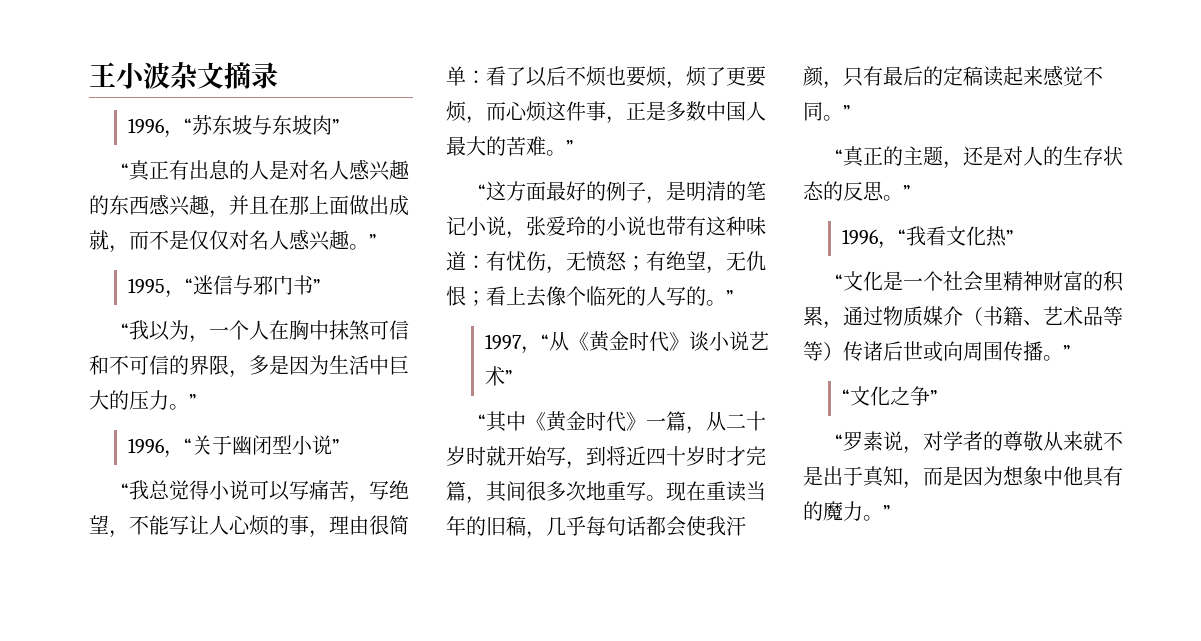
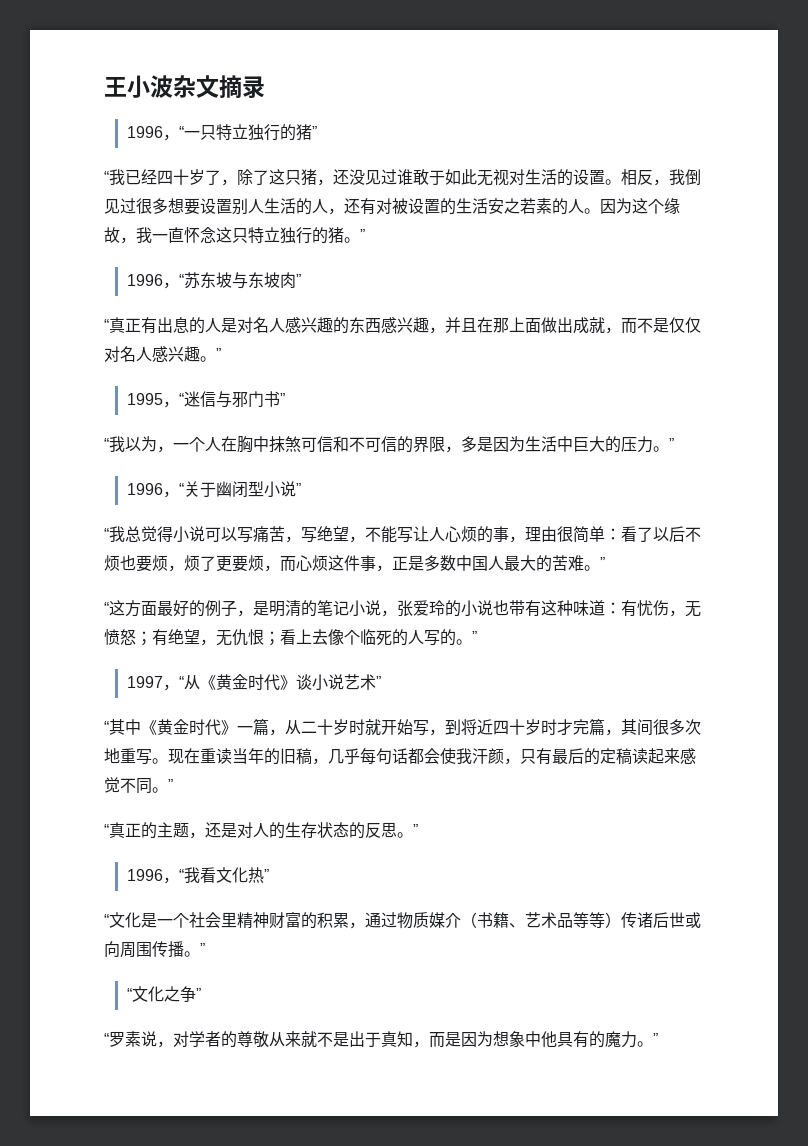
(278, 75) none -> [126,124,317,141] [104,169,701,186] [104,198,680,215] [104,227,365,244] // 1996，“一只特立独行的猪” // “我已经四十岁了，除了这只猪，还没见过谁敢于如此无视对生活的设置。相反，我倒见过很多想要设置别人生活的人，还有对被设置的生活安之若素的人。因为这个缘故，我一直怀念这只特立独行的猪。”

